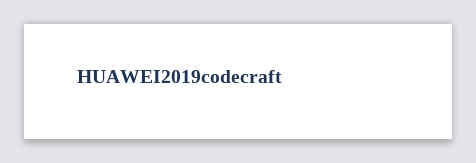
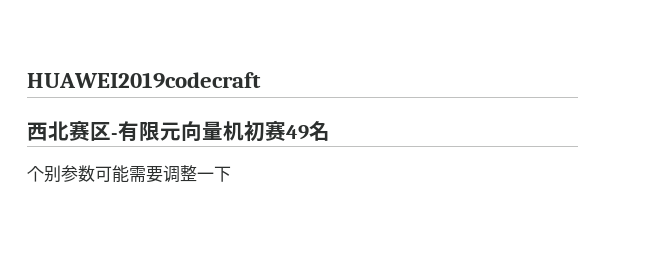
(282, 76) none -> [27,120,330,142] [27,165,231,183] // 西北赛区-有限元向量机初赛49名 // 个别参数可能需要调整一下

